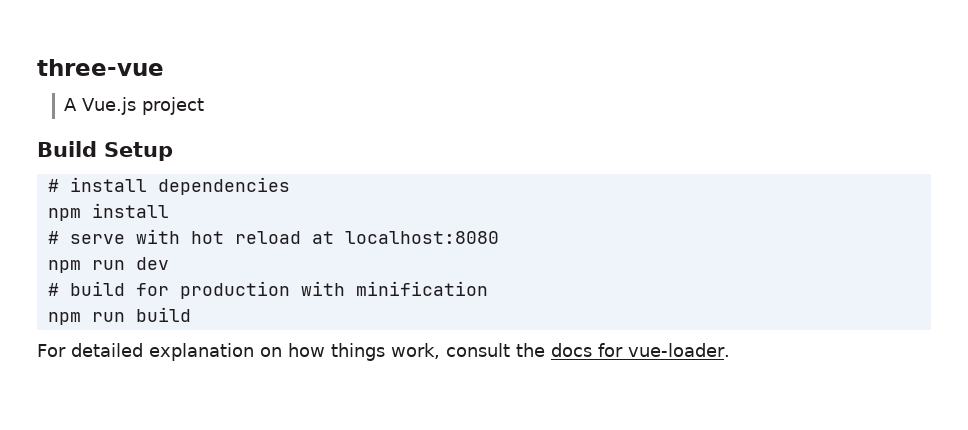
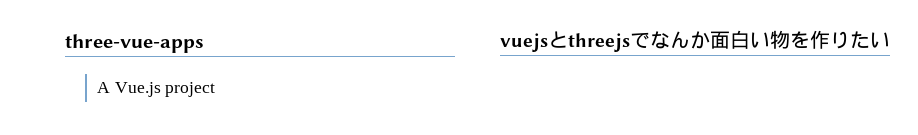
[37,59,164,76] three-vue -> [65,34,204,53] three-vue-apps
[37,141,173,161] [47,177,290,195] [47,203,169,221] [47,229,499,244] [47,257,169,273] [47,281,488,299] [47,307,191,325] [37,343,730,361] Build Setup // # install dependencies // npm install // # serve with hot reload at localhost:8080 // npm run dev // # build for production with minification // npm run build // For detailed explanation on how things work, consult the docs for vue-loader. -> [500,30,890,52] vuejsとthreejsでなんか面白い物を作りたい

